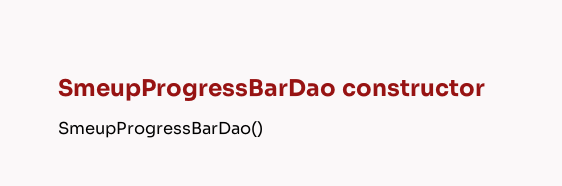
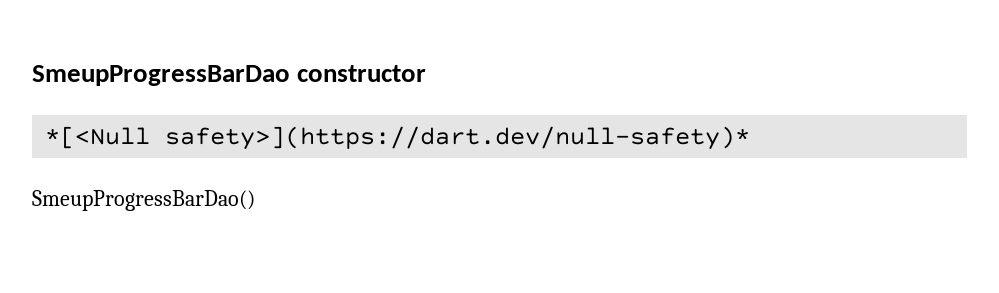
(486, 88) none -> [45,126,751,150] // *[<Null safety>](https://dart.dev/null-safety)*

